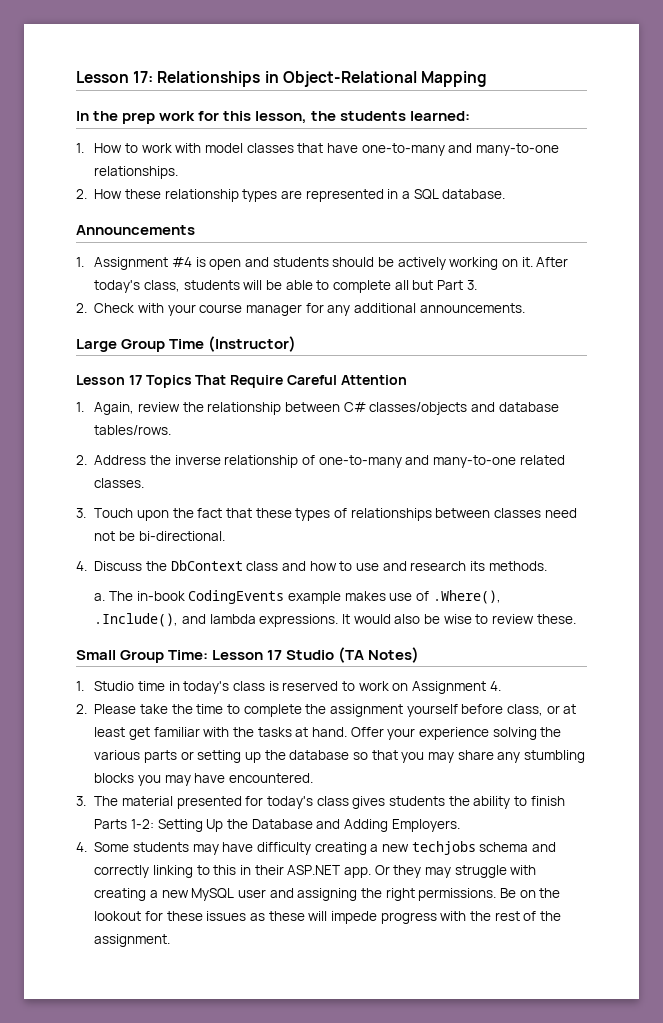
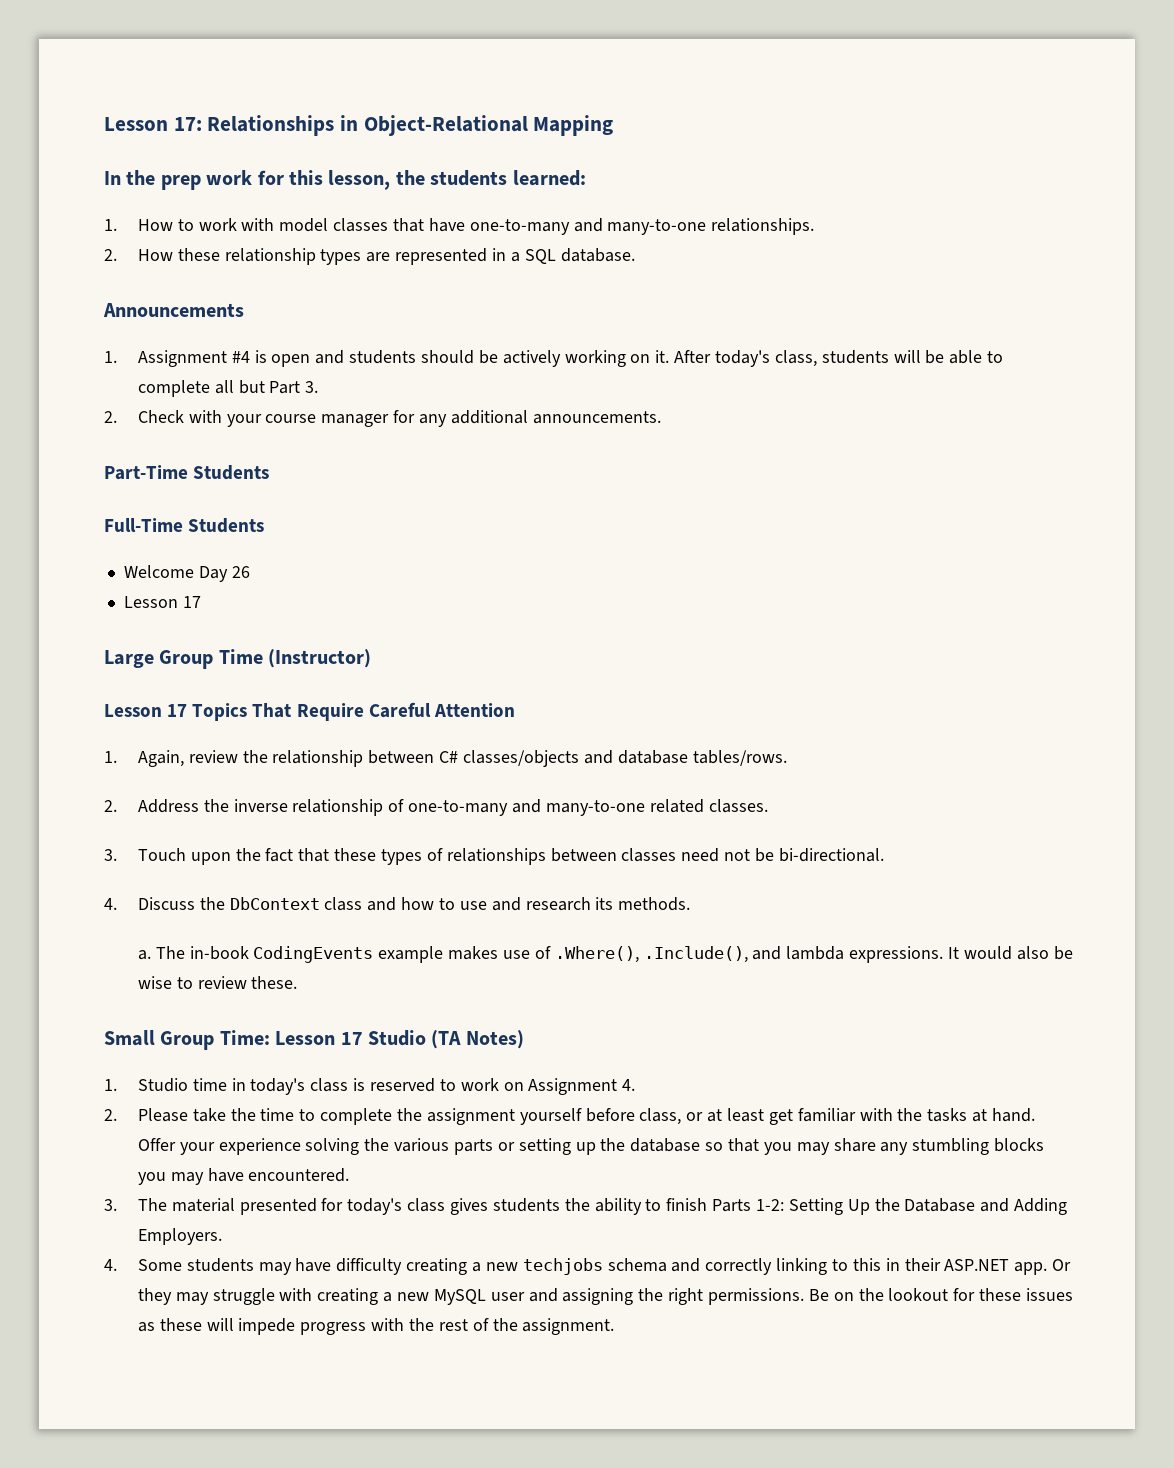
(525, 308) none -> [104,465,270,480] [104,518,265,533] [123,565,250,582] [123,596,201,608] // Part-Time Students // Full-Time Students // Welcome Day 26 // Lesson 17

